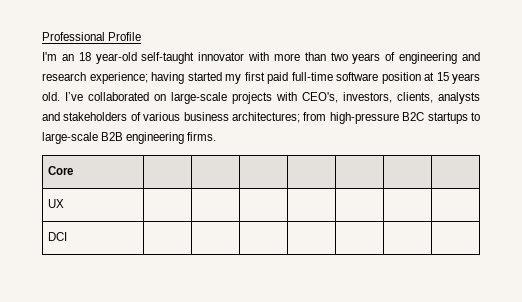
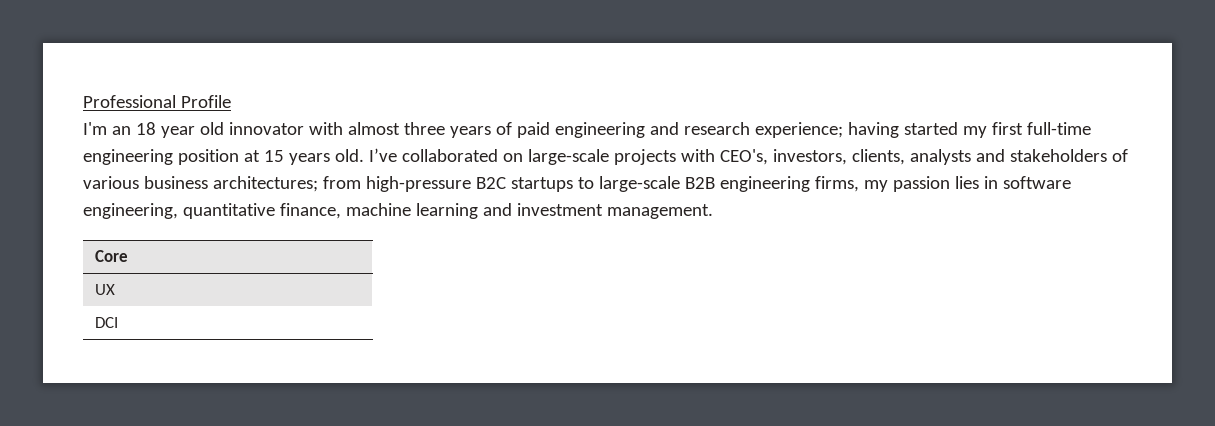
[95,52,348,64] year-old self-taught innovator with more than two -> [160,122,445,138] year old innovator with almost three
(396, 56) none -> [516,122,550,138] paid
[267,72,378,84] paid full-time software -> [1026,122,1091,135] [83,149,173,165] full-time engineering
[187,132,217,141] firms. -> [814,176,1071,192] [83,203,713,219] firms, my passion lies in software engineering, quantitative finance, machine learning and investment management.

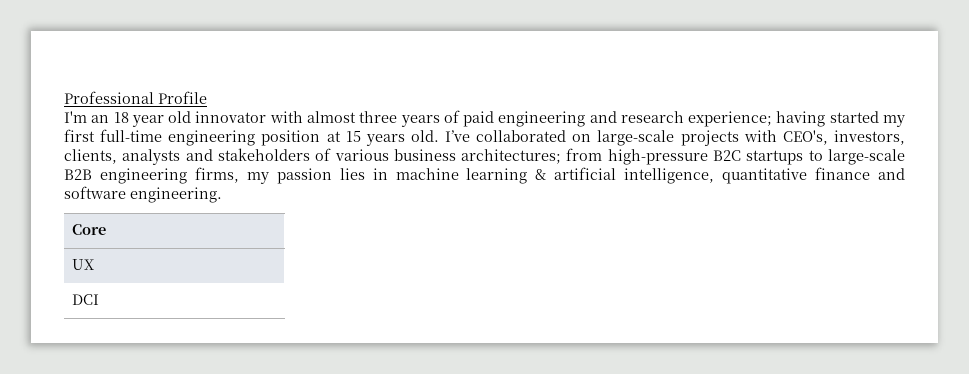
[1002,176,1071,189] [83,203,713,219] software engineering, quantitative finance, machine learning and investment management. -> [395,167,906,184] [64,186,222,203] machine learning & artificial intelligence, quantitative finance and software engineering.

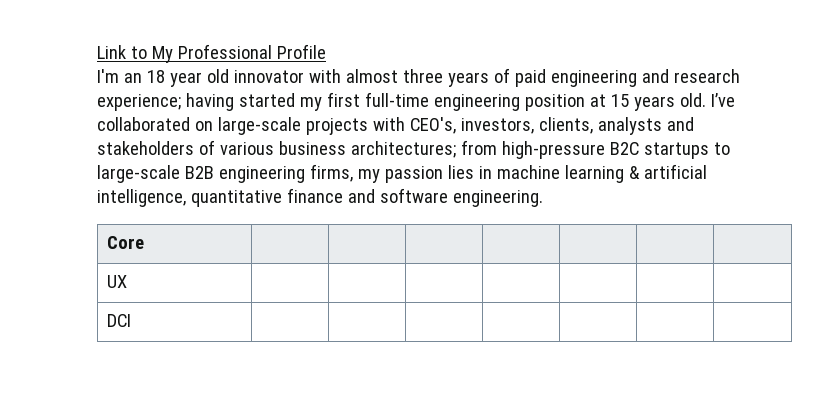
(64, 97) none -> [97,45,173,63] Link to My

